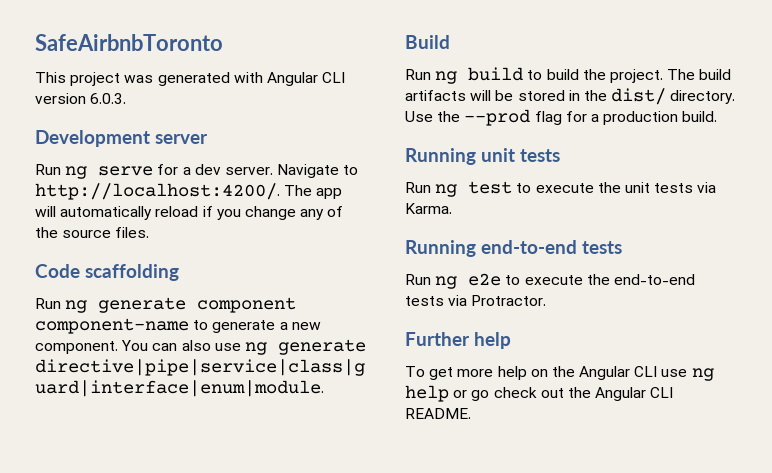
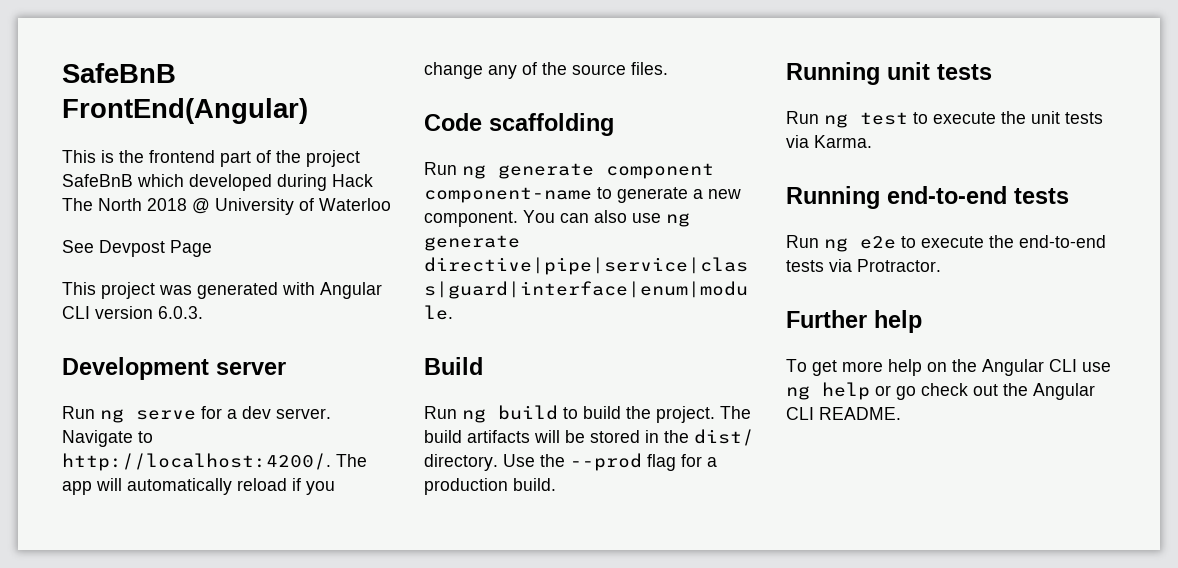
[35,34,223,51] SafeAirbnbToronto -> [62,63,176,83] [62,98,308,124] [62,150,360,167] [62,174,373,191] [62,198,391,215] [62,240,212,257] SafeBnB FrontEnd(Angular) // This is the frontend part of the project SafeBnB which developed during Hack The North 2018 @ University of Waterloo // See Devpost Page

